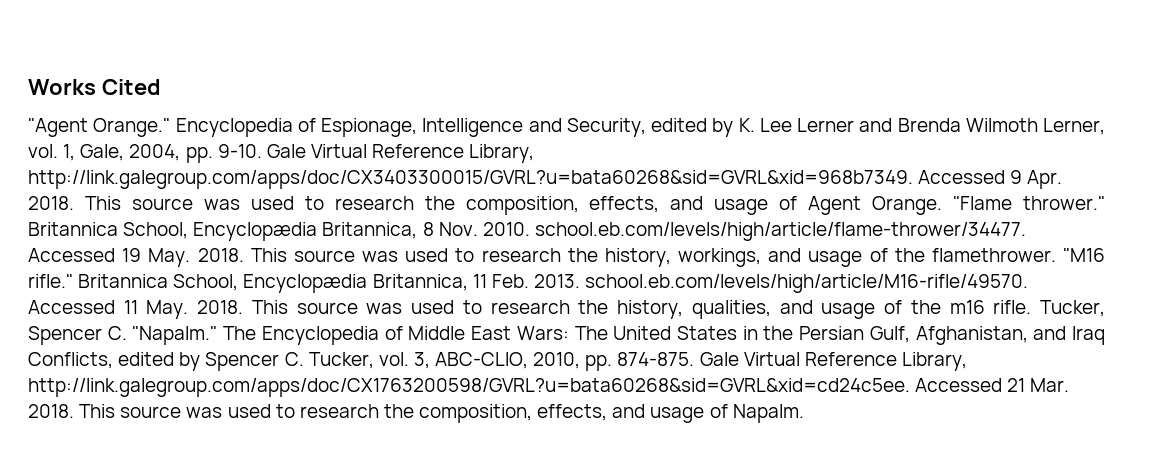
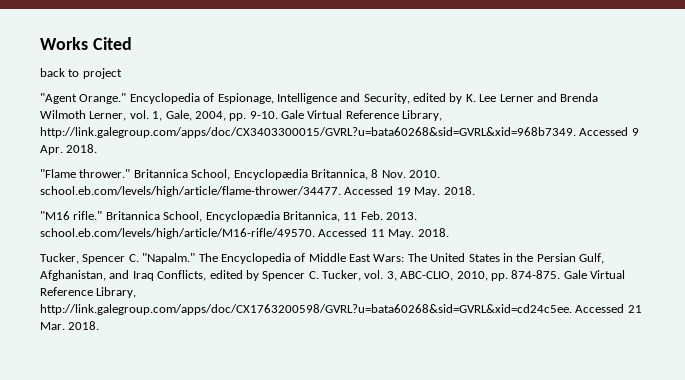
(161, 87) none -> [40,68,122,79] // back to project
[84,196,943,215] This source was used to research the composition, effects, and usage of Agent Orange. -> (98, 148) //
[250,248,1056,267] This source was used to research the history, workings, and usage of the flamethrower. -> (475, 190) //
[251,300,1032,319] This source was used to research the history, qualities, and usage of the m16 rifle. -> (449, 232) //
[79,404,804,423] This source was used to research the composition, effects, and usage of Napalm. -> (100, 325) none

